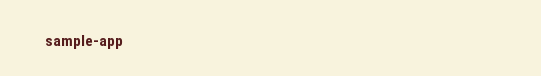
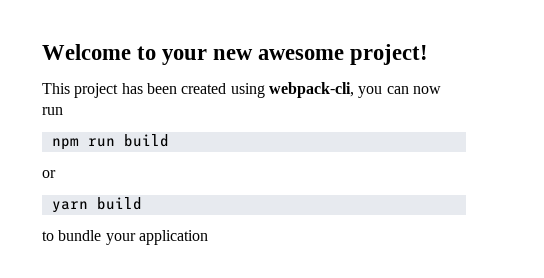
[45,35,123,49] sample-app -> [42,44,429,65] [42,82,441,98] [42,107,63,115] [51,134,169,150] [42,170,56,178] [51,197,142,213] [42,230,208,245] Welcome to your new awesome project! // This project has been created using webpack-cli, you can now run // npm run build // or // yarn build // to bundle your application

